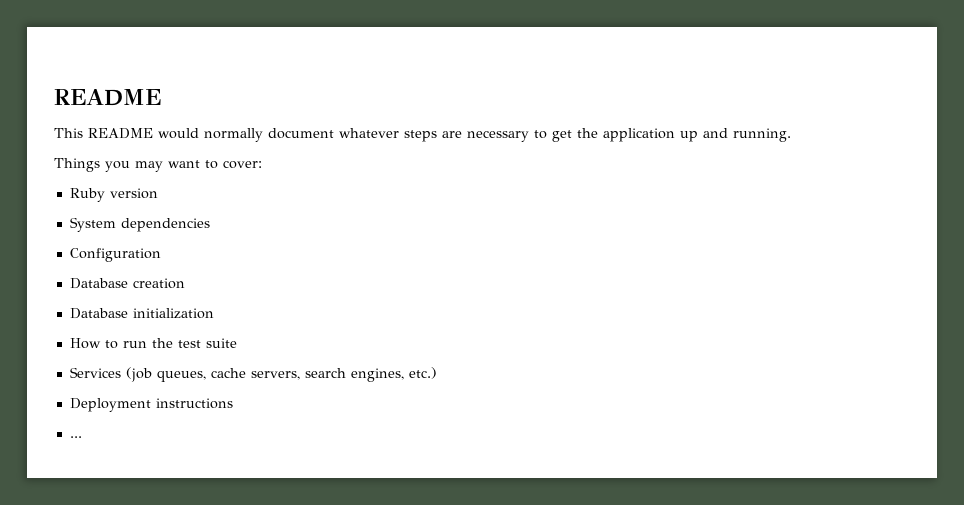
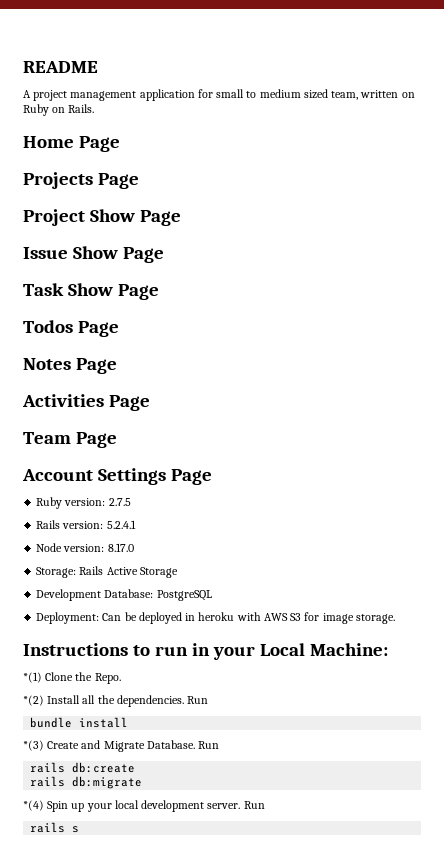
[54,128,791,142] [54,158,262,172] [69,188,158,202] [69,217,210,232] [69,248,161,262] [69,278,185,289] [69,308,214,319] [69,338,237,349] [69,367,437,382] [69,398,233,412] [69,436,82,438] This README would normally document whatever steps are necessary to get the application up and running. // Things you may want to cover: // Ruby version // System dependencies // Configuration // Database creation // Database initialization // How to run the test suite // Services (job queues, cache servers, search engines, etc.) // Deployment instructions // ... -> [23,89,415,101] [23,104,95,116] [23,136,120,152] [23,172,139,189] [23,209,181,226] [23,246,164,263] [23,283,159,300] [23,320,119,337] [23,358,117,374] [22,394,150,411] [23,432,117,448] [22,468,212,485] [36,497,131,509] [36,520,136,529] [36,543,134,552] [36,566,178,578] [36,589,212,601] [36,612,395,624] [23,643,388,660] [23,672,121,684] [23,695,209,707] [30,717,129,728] [23,740,220,752] [30,762,136,773] [30,776,143,789] [23,800,265,812] [30,822,80,833] A project management application for small to medium sized team, written on Ruby on Rails. // Home Page // Projects Page // Project Show Page // Issue Show Page // Task Show Page // Todos Page // Notes Page // Activities Page // Team Page // Account Settings Page // Ruby version: 2.7.5 // Rails version: 5.2.4.1 // Node version: 8.17.0 // Storage: Rails Active Storage // Development Database: PostgreSQL // Deployment: Can be deployed in heroku with AWS S3 for image storage. // Instructions to run in your Local Machine: // *(1) Clone the Repo. // *(2) Install all the dependencies. Run // bundle install // *(3) Create and Migrate Database. Run // rails db:create // rails db:migrate // *(4) Spin up your local development server. Run // rails s

